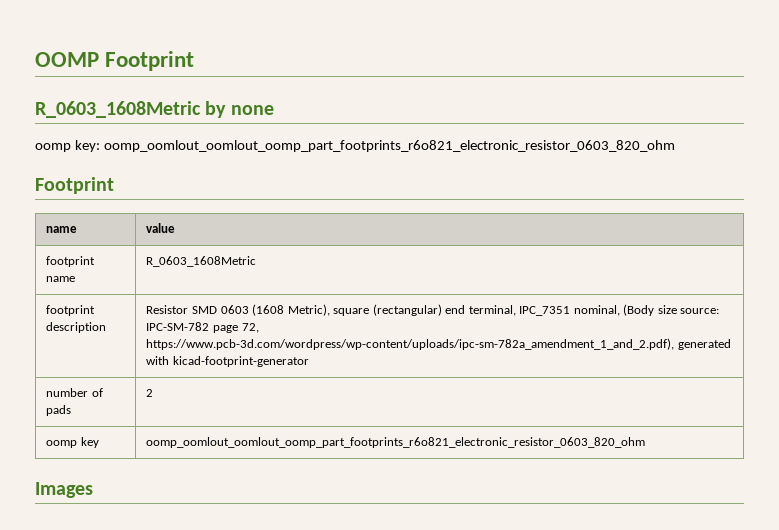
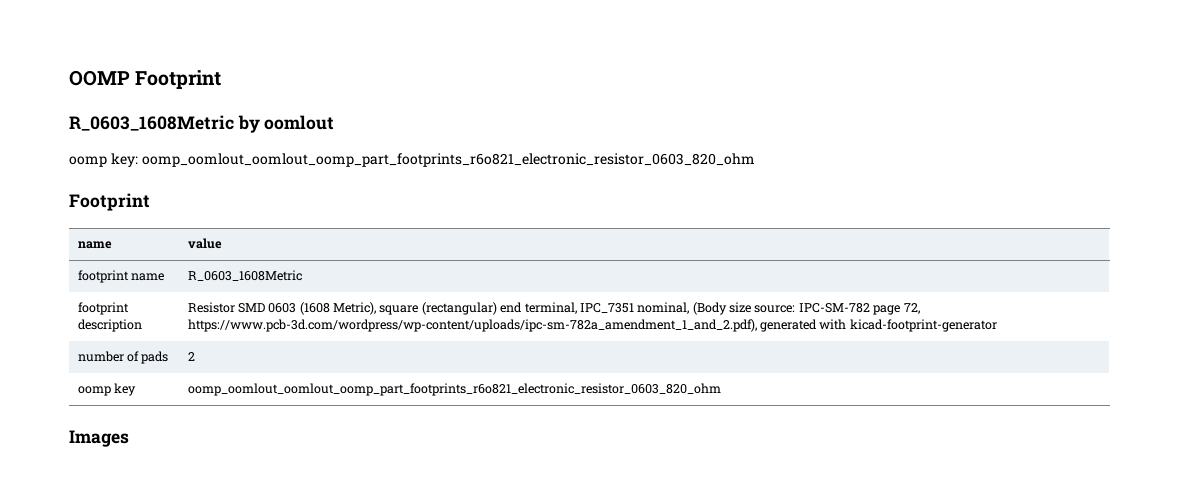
[205,101,274,118] by none -> [237,115,335,133] by oomlout

